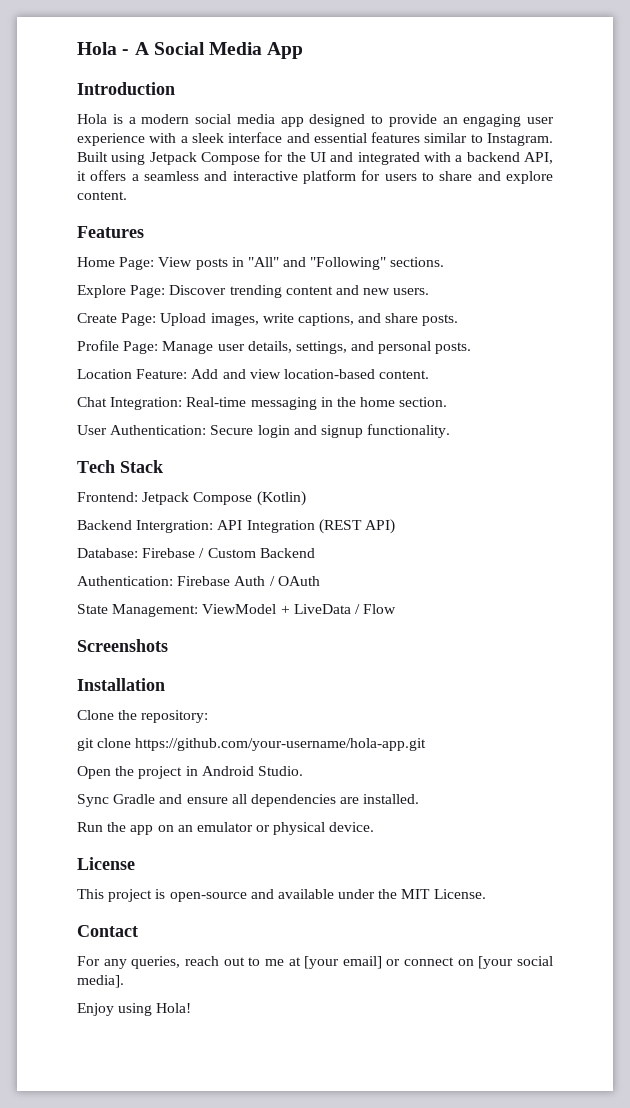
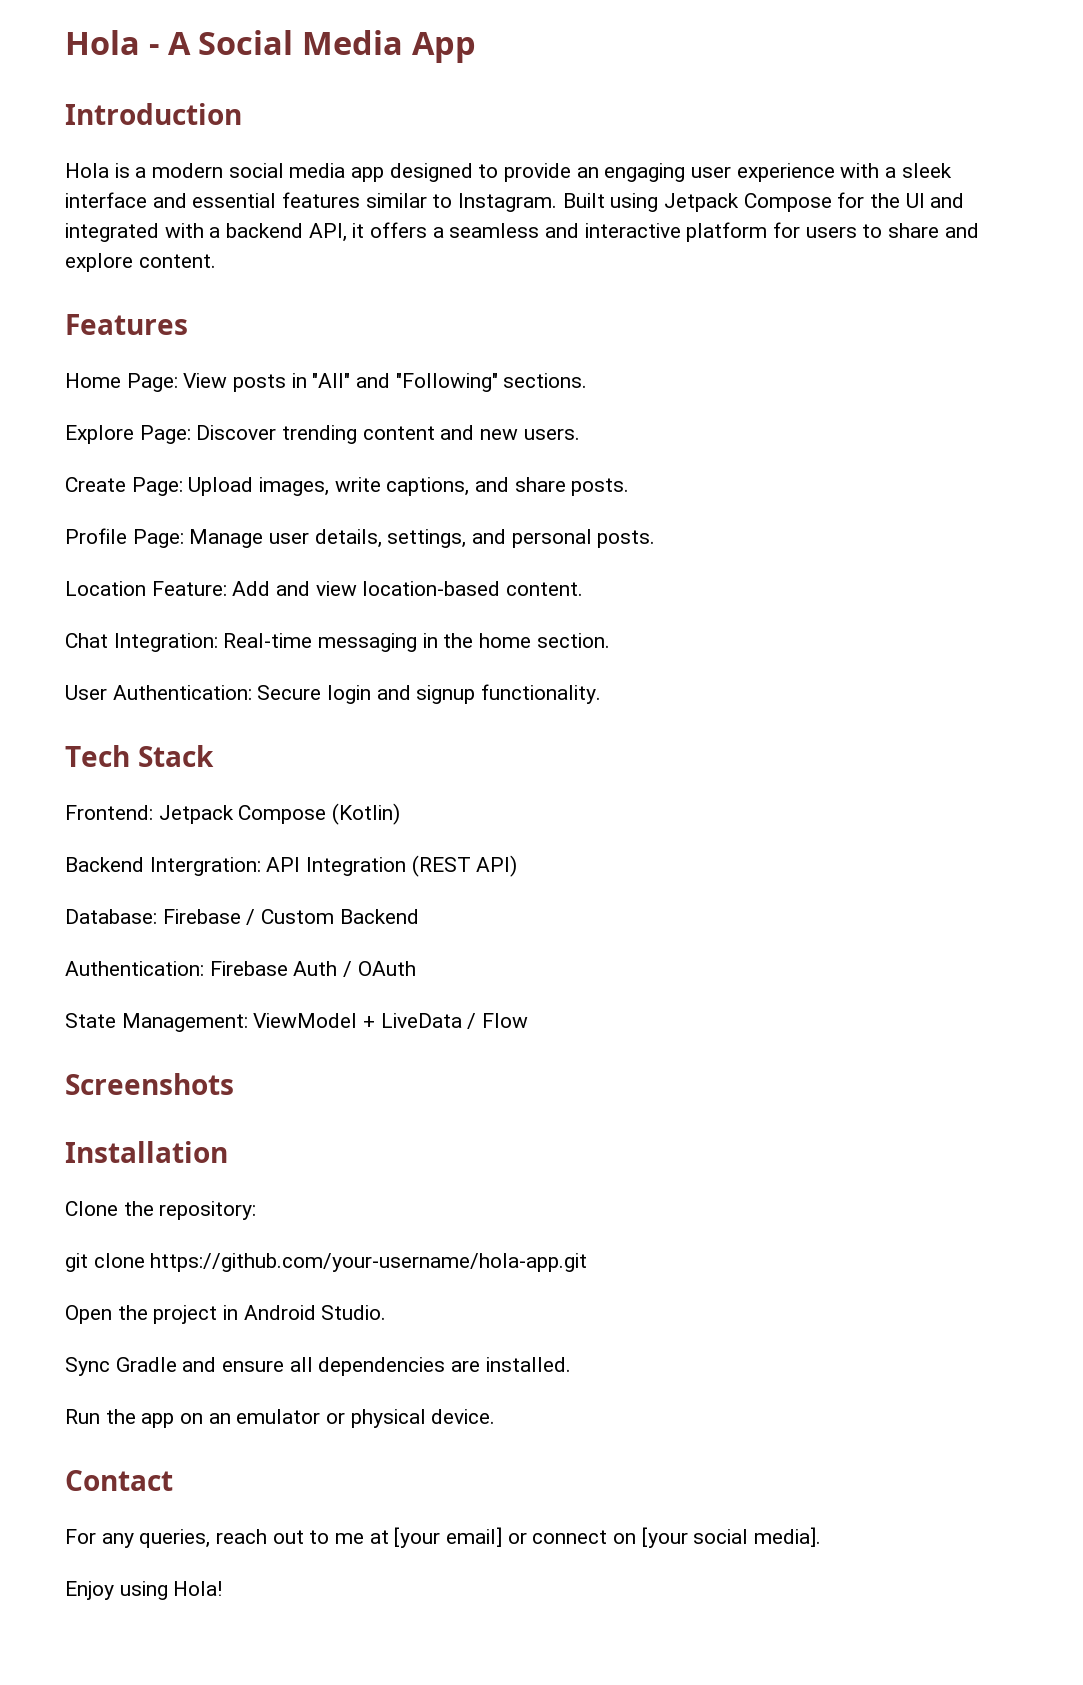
[77,857,135,870] [77,889,486,902] // License // This project is open-source and available under the MIT License. -> (496, 1416) none

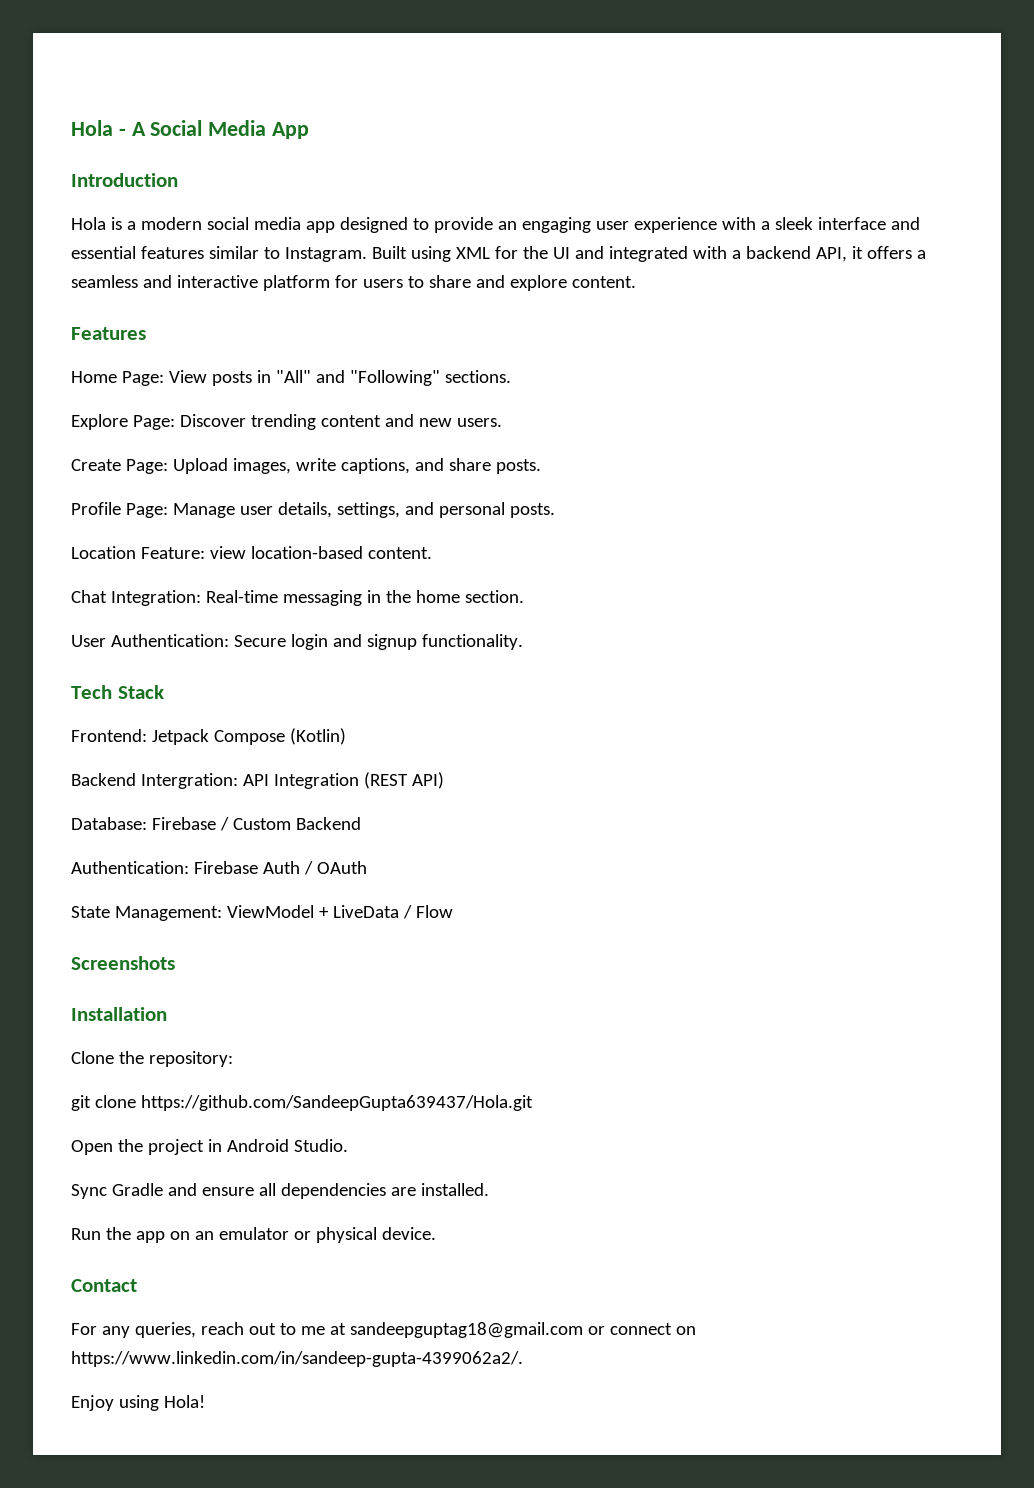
[664,193,832,212] Jetpack Compose -> [455,247,490,259] XML
[232,581,311,596] Add and -> (205, 553) none
[150,1253,588,1272] https://github.com/your-username/hola-app.git -> [140,1095,533,1111] https://github.com/SandeepGupta639437/Hola.git
[394,1527,503,1548] [your email] -> [349,1322,583,1338] sandeepguptag18@gmail.com
[641,1527,822,1548] [your social media]. -> [71,1351,523,1367] https://www.linkedin.com/in/sandeep-gupta-4399062a2/.

